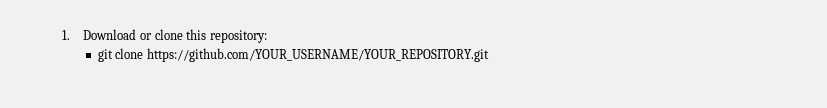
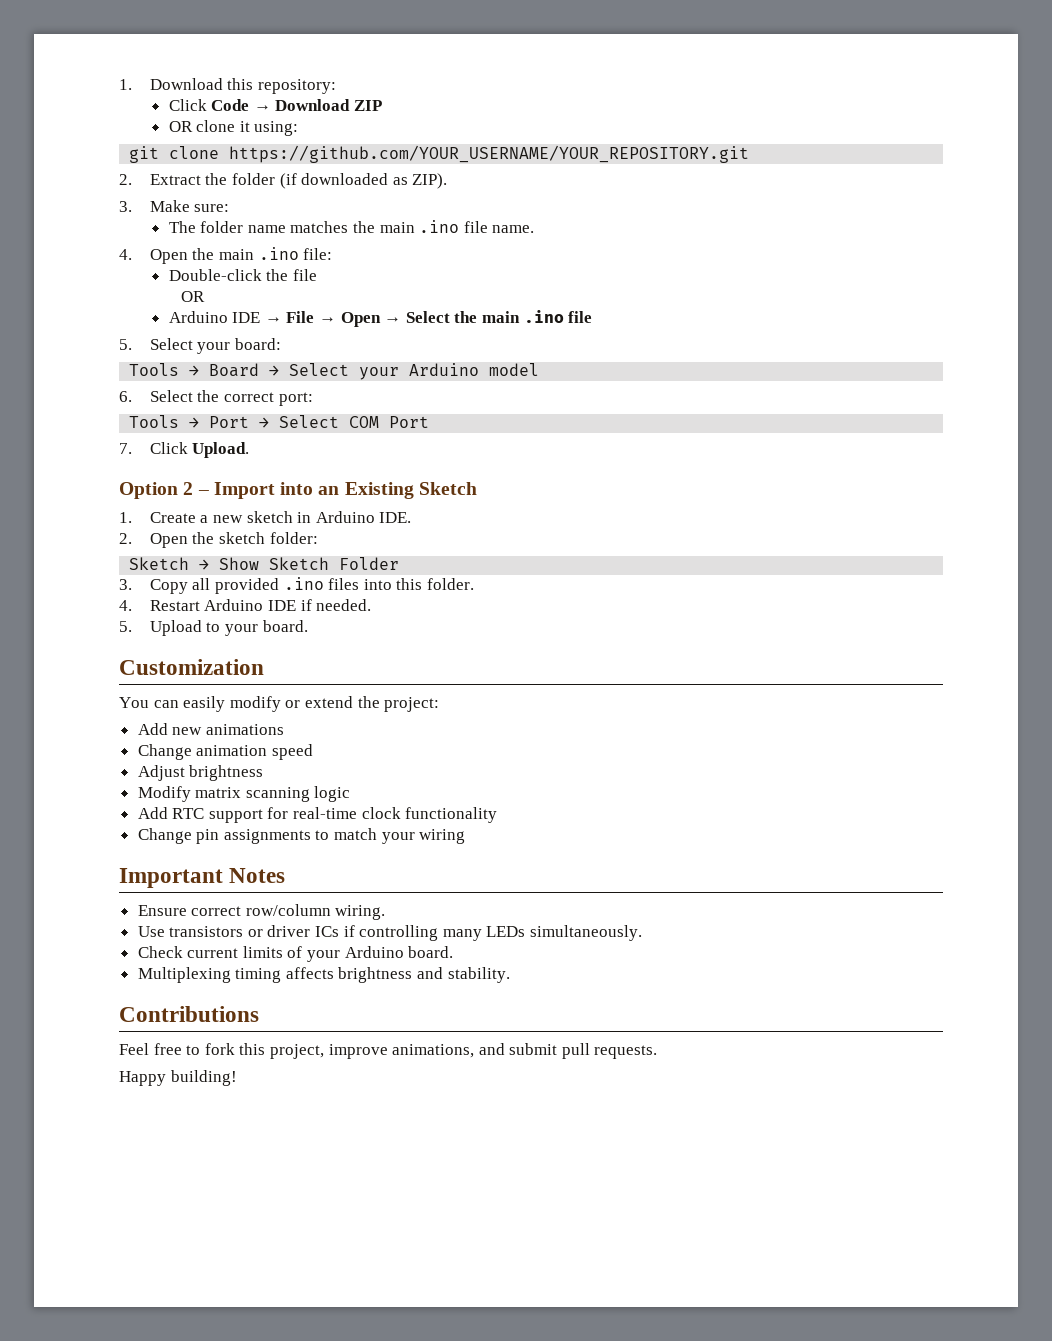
[139,29,183,40] or clone -> (223, 84) none
[97,48,489,62] git clone https://github.com/YOUR_USERNAME/YOUR_REPOSITORY.git -> [168,99,382,111] [168,120,299,136] [129,145,750,163] [119,173,448,189] [119,200,230,212] [168,220,535,233] [119,247,333,264] [168,269,317,281] [180,291,205,302] [168,310,593,327] [119,338,282,354] [129,363,540,380] [119,390,313,406] [129,415,430,428] [119,442,250,458] [119,482,477,499] [119,511,412,523] [119,532,318,548] [129,557,400,570] [119,577,475,594] [119,599,372,611] [119,620,308,636] [119,659,264,675] [119,696,440,712] [137,723,284,735] [137,744,313,760] [137,765,264,781] [137,786,351,802] [137,807,498,823] [137,828,466,844] [119,868,286,888] [137,904,386,920] [137,925,643,941] [137,946,454,962] [137,967,510,983] [119,1006,259,1022] [119,1043,658,1059] [119,1070,237,1086] Click Code → Download ZIP // OR clone it using: // git clone https://github.com/YOUR_USERNAME/YOUR_REPOSITORY.git // 2. Extract the folder (if downloaded as ZIP). // 3. Make sure: // The folder name matches the main .ino file name. // 4. Open the main .ino file: // Double-click the file // OR // Arduino IDE → File → Open → Select the main .ino file // 5. Select your board: // Tools → Board → Select your Arduino model // 6. Select the correct port: // Tools → Port → Select COM Port // 7. Click Upload. // Option 2 – Import into an Existing Sketch // 1. Create a new sketch in Arduino IDE. // 2. Open the sketch folder: // Sketch → Show Sketch Folder // 3. Copy all provided .ino files into this folder. // 4. Restart Arduino IDE if needed. // 5. Upload to your board. // Customization // You can easily modify or extend the project: // Add new animations // Change animation speed // Adjust brightness // Modify matrix scanning logic // Add RTC support for real-time clock functionality // Change pin assignments to match your wiring // Important Notes // Ensure correct row/column wiring. // Use transistors or driver ICs if controlling many LEDs simultaneously. // Check current limits of your Arduino board. // Multiplexing timing affects brightness and stability. // Contributions // Feel free to fork this project, improve animations, and submit pull requests. // Happy building!

